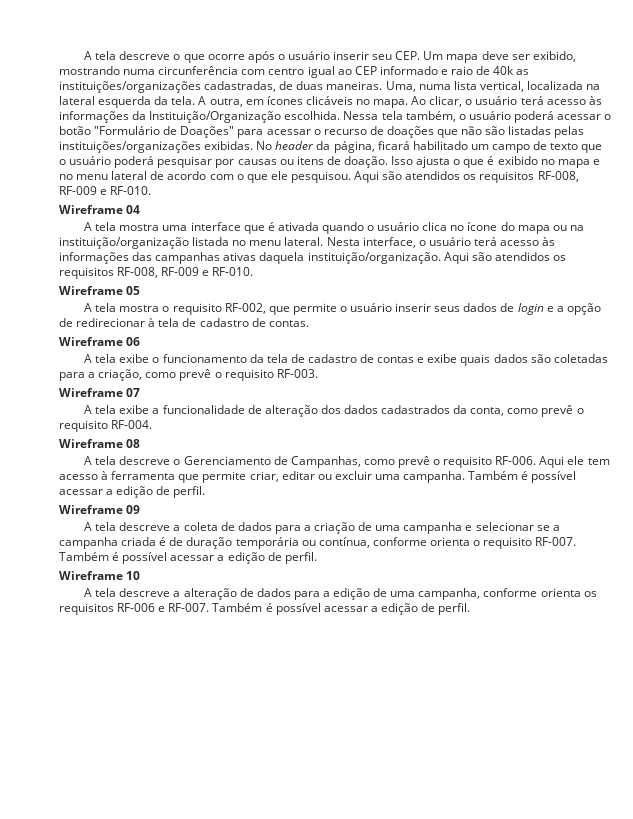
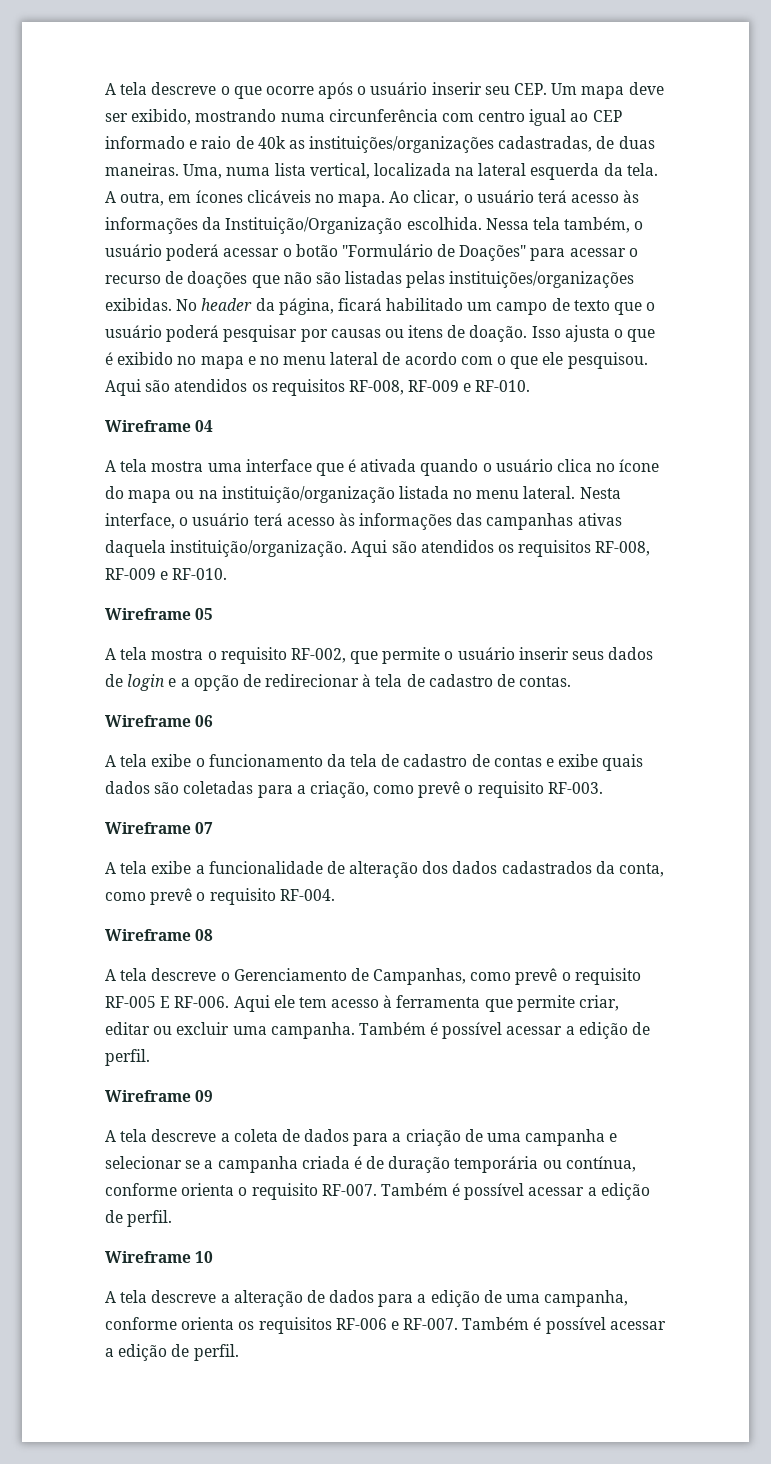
(493, 462) none -> [105,996,171,1008] RF-005 E

